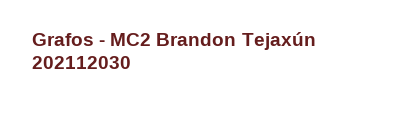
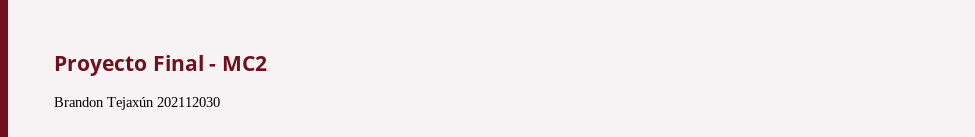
[32,33,94,46] Grafos -> [54,55,204,76] Proyecto Final
(152, 39) none -> (267, 63) //

